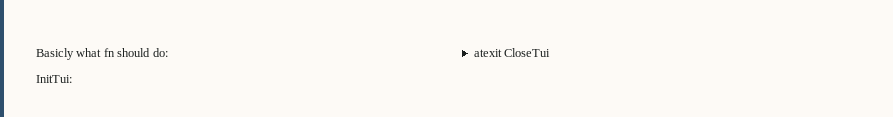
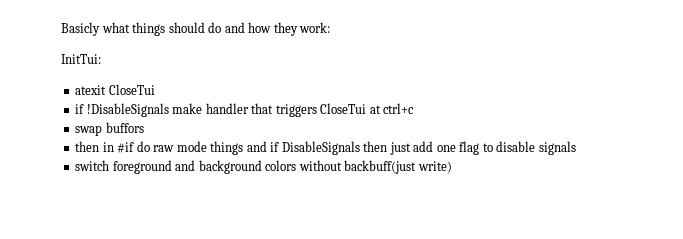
[103,48,168,57] [36,75,72,83] [473,48,551,57] fn should do: // InitTui: // atexit CloseTui -> [132,22,331,36] [61,54,101,64] [75,84,155,95] [75,103,415,117] [75,122,144,136] [75,141,576,155] [75,160,452,174] things should do and how they work: // InitTui: // atexit CloseTui // if !DisableSignals make handler that triggers CloseTui at ctrl+c // swap buffors // then in #if do raw mode things and if DisableSignals then just add one flag to disable signals // switch foreground and background colors without backbuff(just write)

